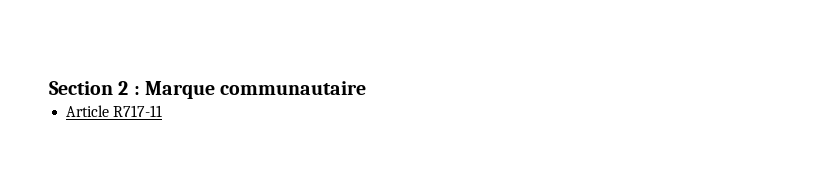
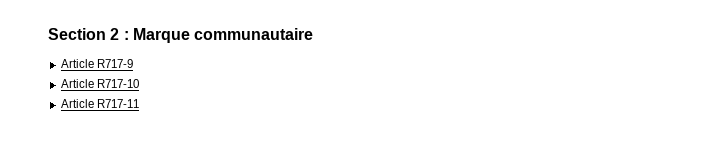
(367, 88) none -> [60,59,133,68] [60,79,139,88] // Article R717-9 // Article R717-10

